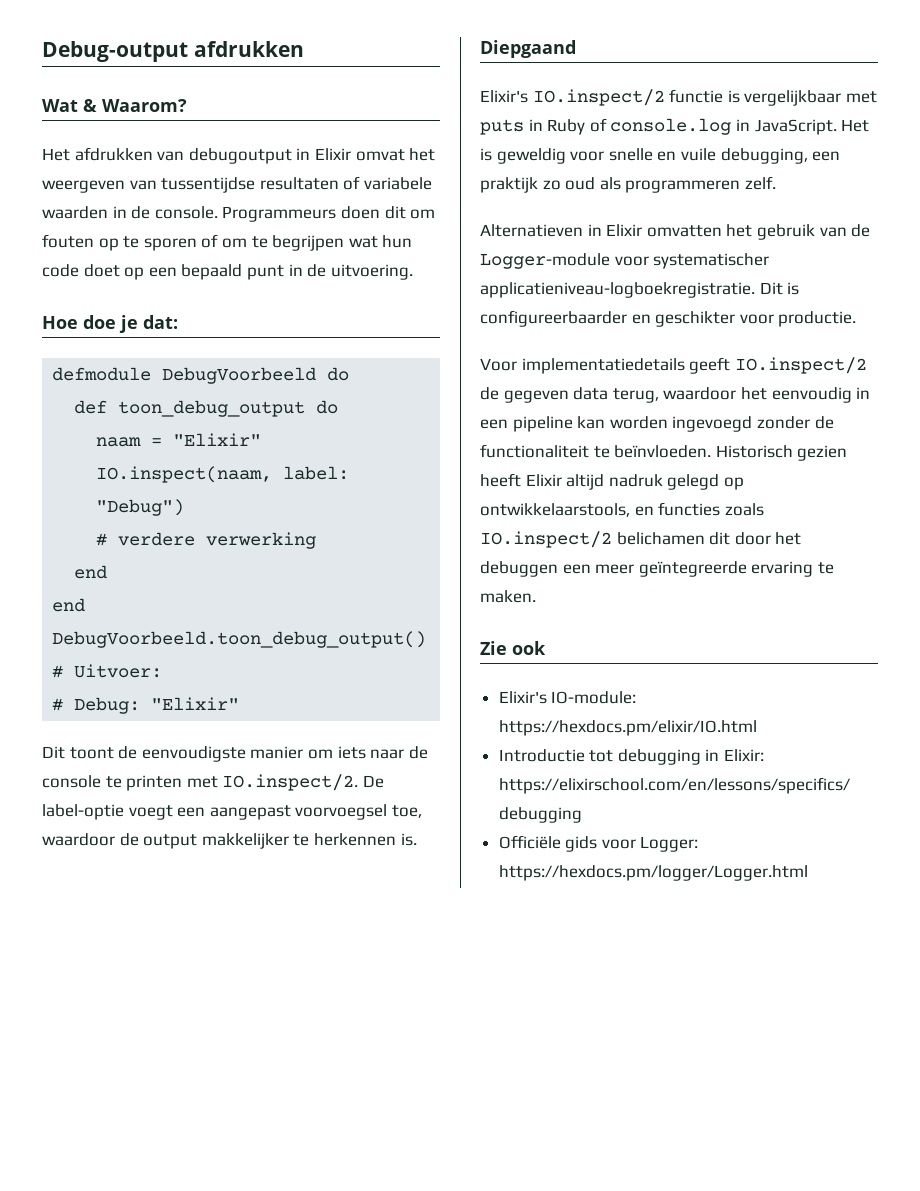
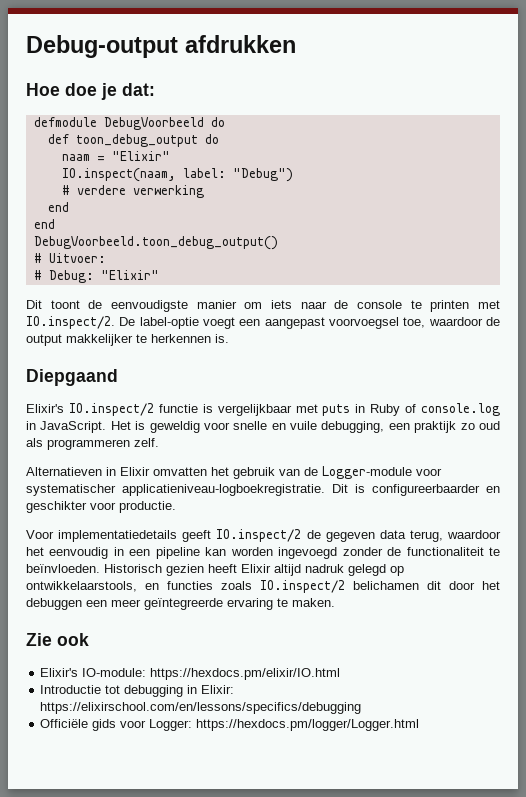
[42,99,187,112] [42,147,436,164] [42,176,432,193] [42,206,436,222] [42,234,413,251] [42,264,413,280] // Wat & Waarom? // Het afdrukken van debugoutput in Elixir omvat het weergeven van tussentijdse resultaten of variabele waarden in de console. Programmeurs doen dit om fouten op te sporen of om te begrijpen wat hun code doet op een bepaald punt in de uitvoering. -> (296, 44) none

